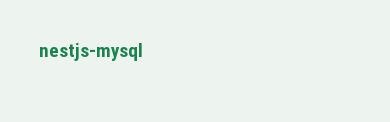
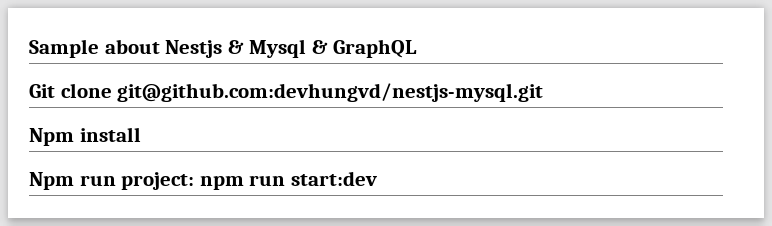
[39,43,143,61] nestjs-mysql -> [29,39,418,58] [29,83,544,102] [29,127,141,146] [29,171,377,190] Sample about Nestjs & Mysql & GraphQL // Git clone git@github.com:devhungvd/nestjs-mysql.git // Npm install // Npm run project: npm run start:dev

